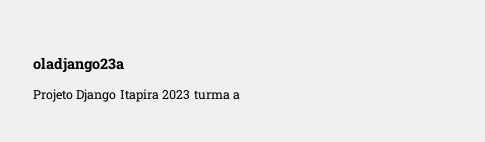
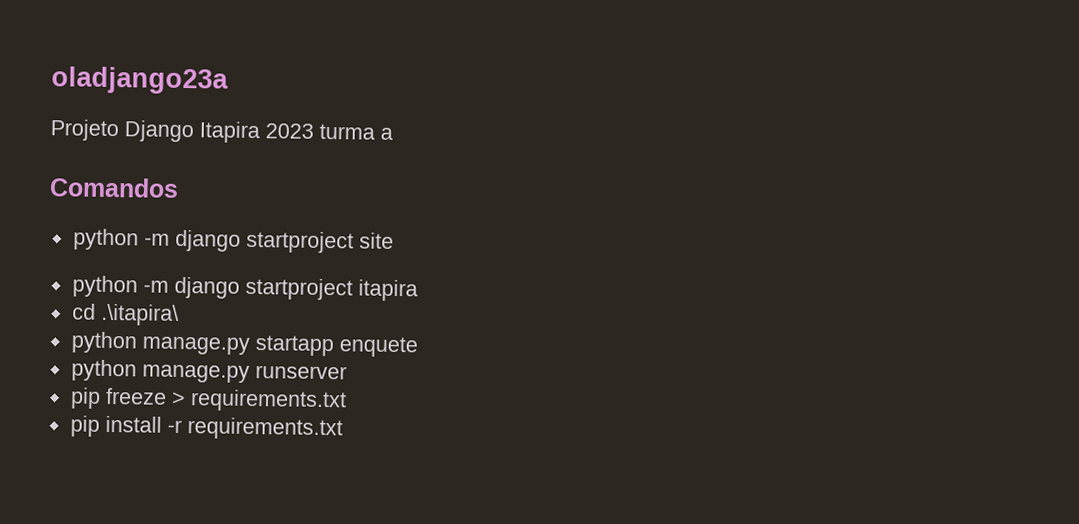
(240, 96) none -> [49,177,179,198] [72,228,394,254] [71,275,418,302] [71,303,179,326] [70,331,418,358] [70,359,347,383] [69,387,347,413] [69,415,343,441] // Comandos // python -m django startproject site // python -m django startproject itapira // cd .\itapira\ // python manage.py startapp enquete // python manage.py runserver // pip freeze > requirements.txt // pip install -r requirements.txt

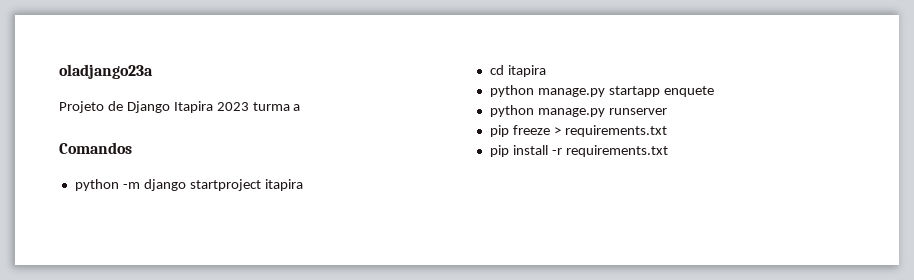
(119, 130) none -> [107,101,123,111] de
[72,228,394,254] // python -m django startproject site -> (132, 148) none
[100,303,179,326] .\itapira\ -> [507,65,546,77] itapira

